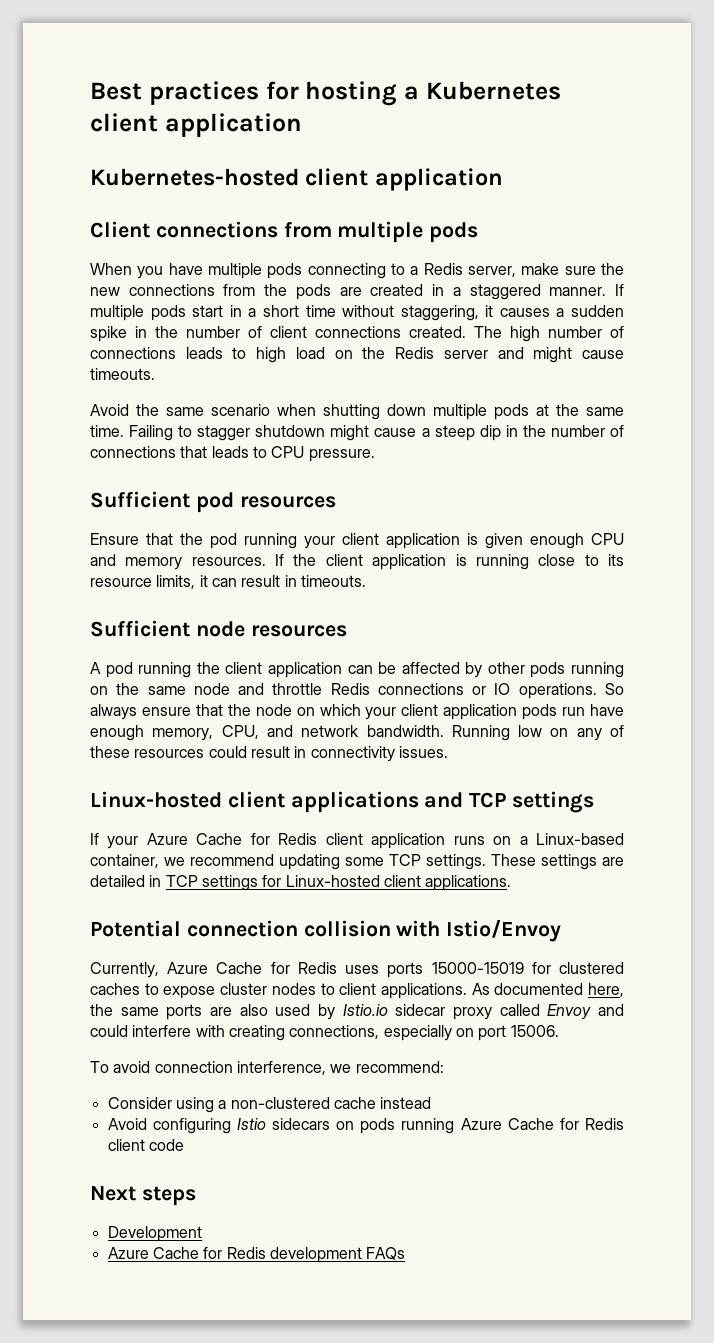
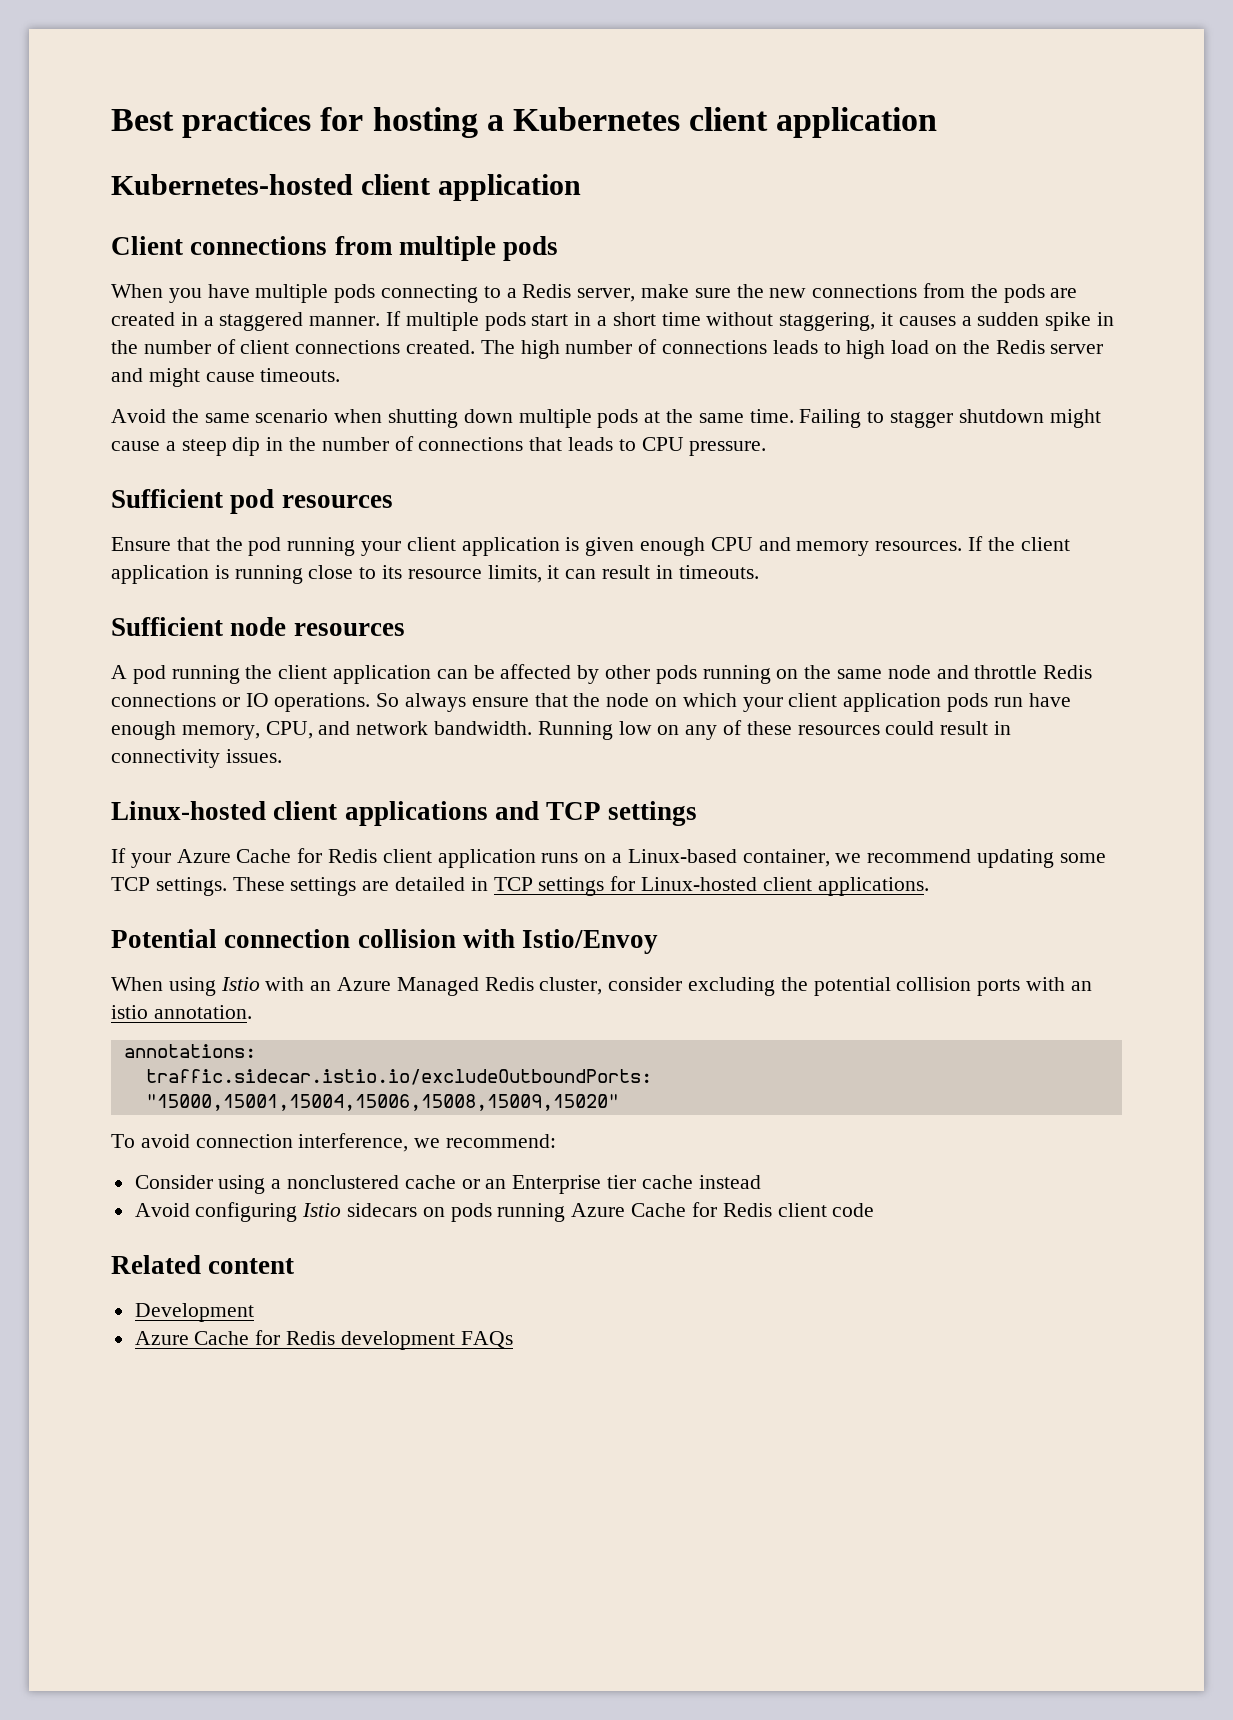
[90,962,624,978] [90,983,624,999] [90,1004,624,1020] [90,1025,559,1041] Currently, Azure Cache for Redis uses ports 15000-15019 for clustered caches to expose cluster nodes to client applications. As documented here, the same ports are also used by Istio.io sidecar proxy called Envoy and could interfere with creating connections, especially on port 15006. -> [111,977,1092,996] [111,1005,252,1019] [123,1044,256,1058] [145,1069,652,1085] [145,1094,619,1111] When using Istio with an Azure Managed Redis cluster, consider excluding the potential collision ports with an istio annotation. // annotations: // traffic.sidecar.istio.io/excludeOutboundPorts: "15000,15001,15004,15006,15008,15009,15020"
[230,1097,330,1109] non-clustered -> [287,1175,637,1194] nonclustered cache or an Enterprise tier
[90,1186,196,1206] Next steps -> [111,1255,295,1274] Related content

